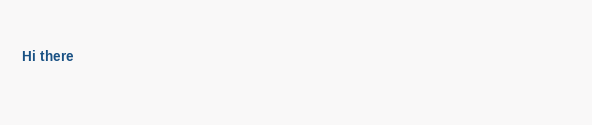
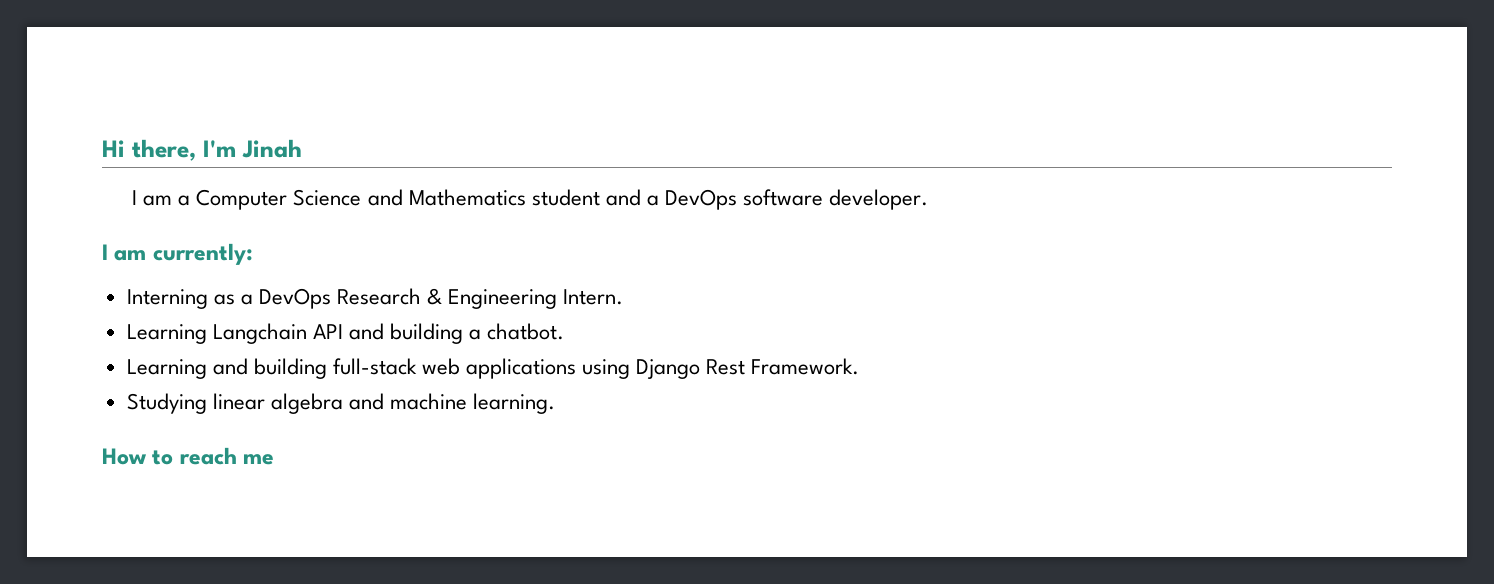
[40,50,74,61] there -> [132,139,302,161] [132,189,929,210] [102,243,253,265] [126,288,624,309] [126,323,565,344] [126,358,860,379] [126,393,556,414] [102,447,275,465] there, I'm Jinah // I am a Computer Science and Mathematics student and a DevOps software developer. // I am currently: // Interning as a DevOps Research & Engineering Intern. // Learning Langchain API and building a chatbot. // Learning and building full-stack web applications using Django Rest Framework. // Studying linear algebra and machine learning. // How to reach me

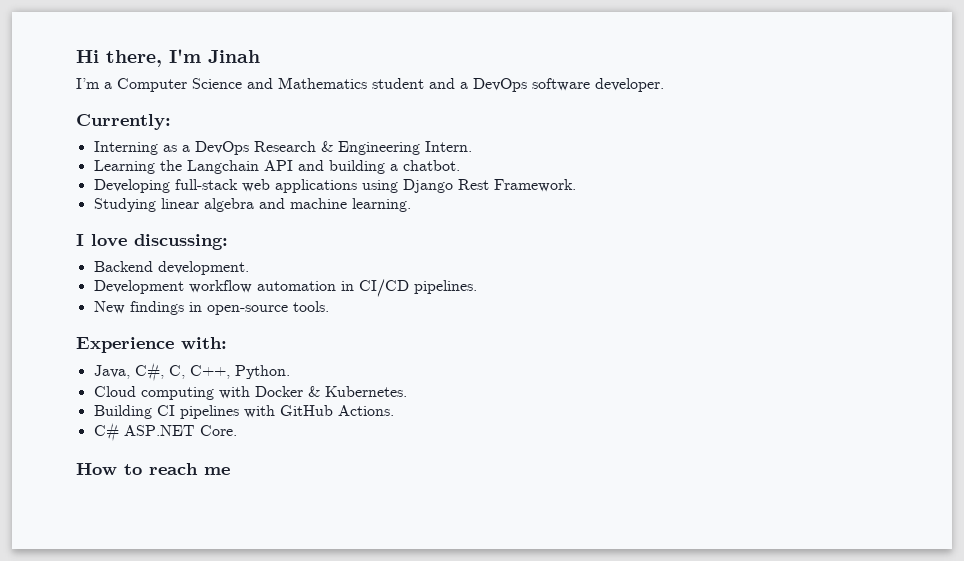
[132,190,173,206] I am -> [76,78,100,89] I’m
[102,243,253,265] I am currently: -> [76,114,171,130] Currently:
(207, 334) none -> [159,160,182,171] the
[126,358,327,379] Learning and building -> [93,179,170,193] Developing
(556, 403) none -> [76,234,228,250] [93,261,249,275] [93,279,477,297] [93,301,329,315] [76,337,227,353] [93,362,290,382] [93,386,407,400] [93,405,394,419] [93,422,237,442] // I love discussing: // Backend development. // Development workflow automation in CI/CD pipelines. // New findings in open-source tools. // Experience with: // Java, C#, C, C++, Python. // Cloud computing with Docker & Kubernetes. // Building CI pipelines with GitHub Actions. // C# ASP.NET Core.

